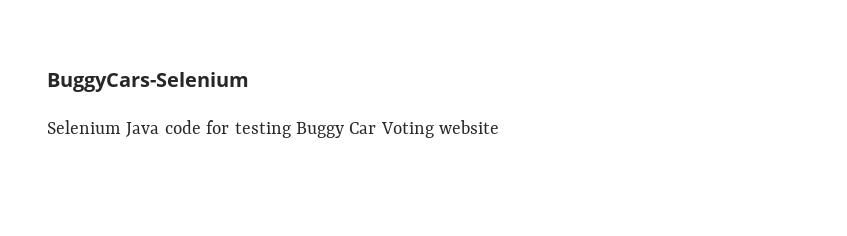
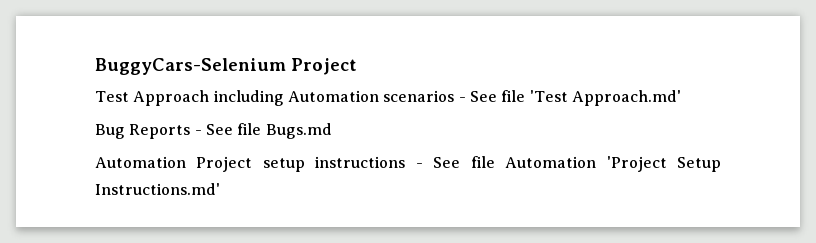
[47,120,500,138] // Selenium Java code for testing Buggy Car Voting website -> [291,58,357,75] [95,90,681,106] [95,123,332,139] [95,156,722,172] [95,183,220,195] Project // Test Approach including Automation scenarios - See file 'Test Approach.md' // Bug Reports - See file Bugs.md // Automation Project setup instructions - See file Automation 'Project Setup Instructions.md'

